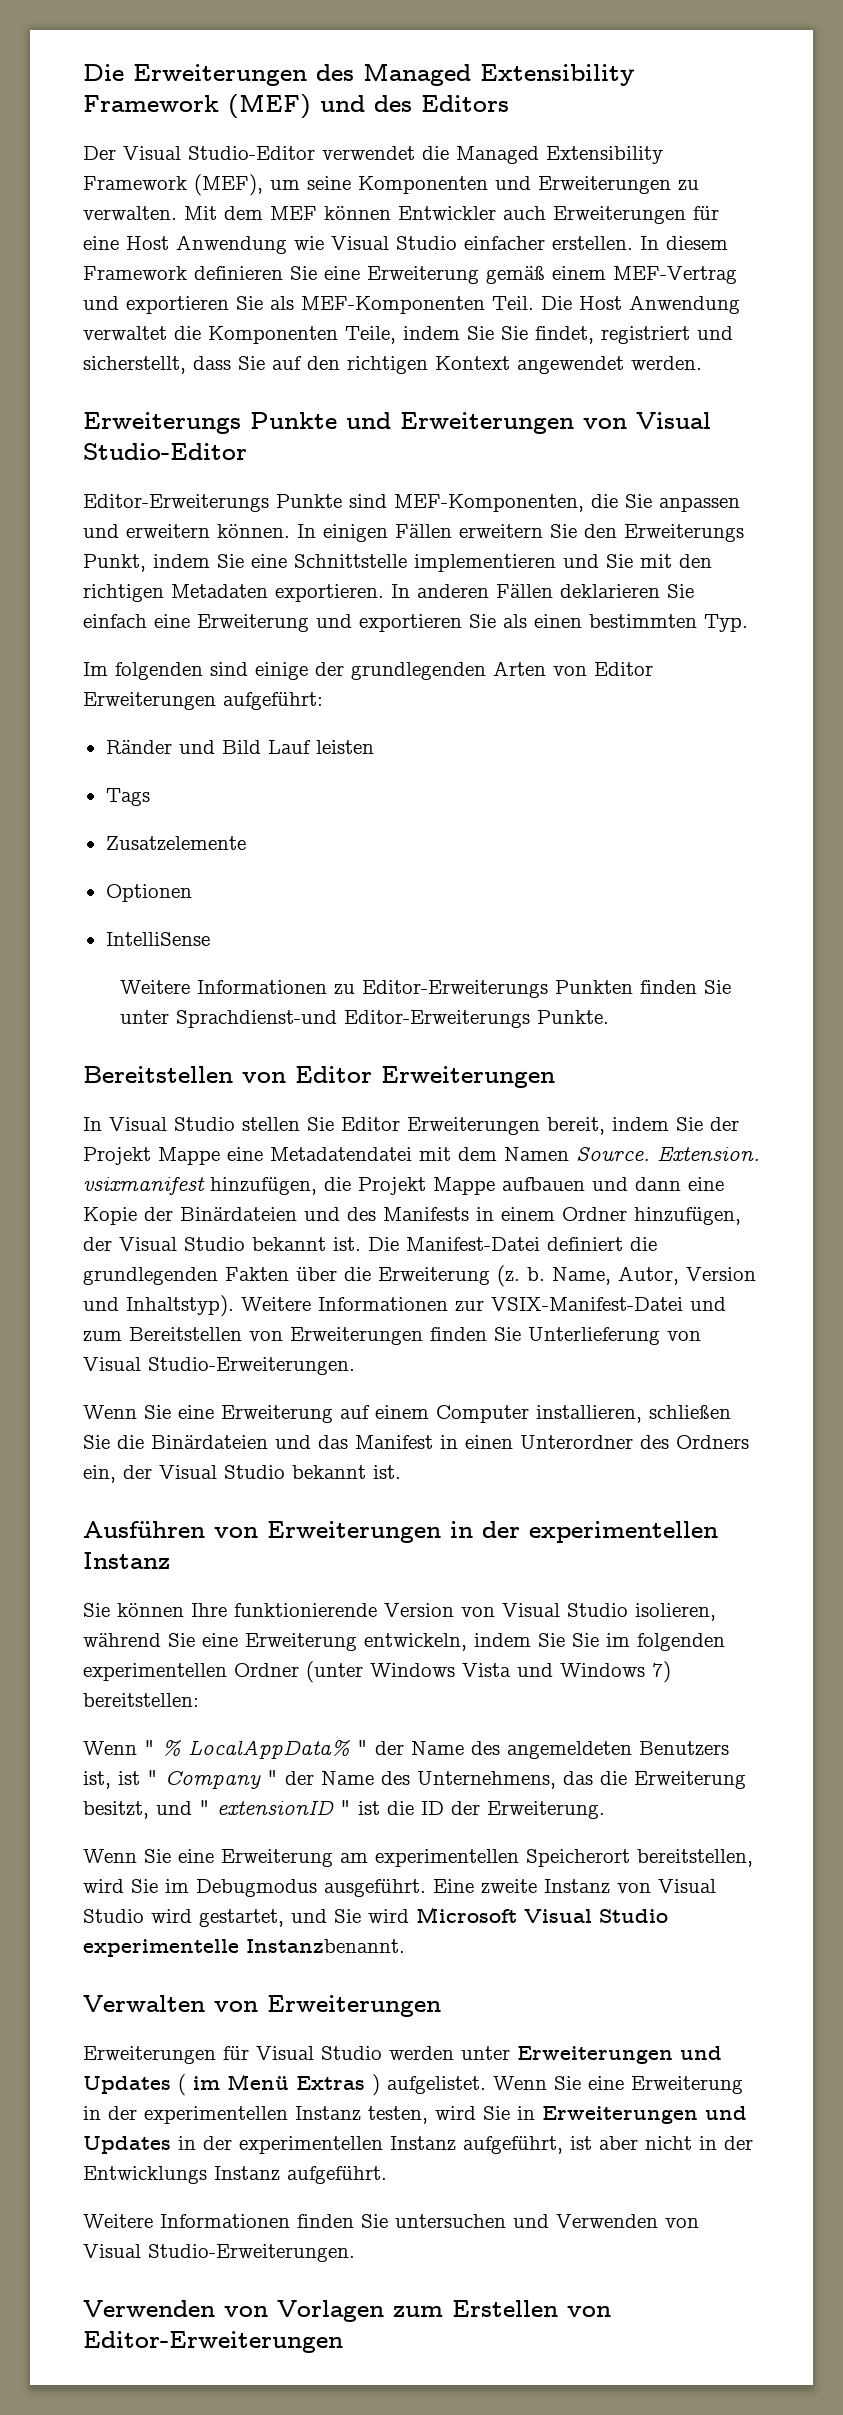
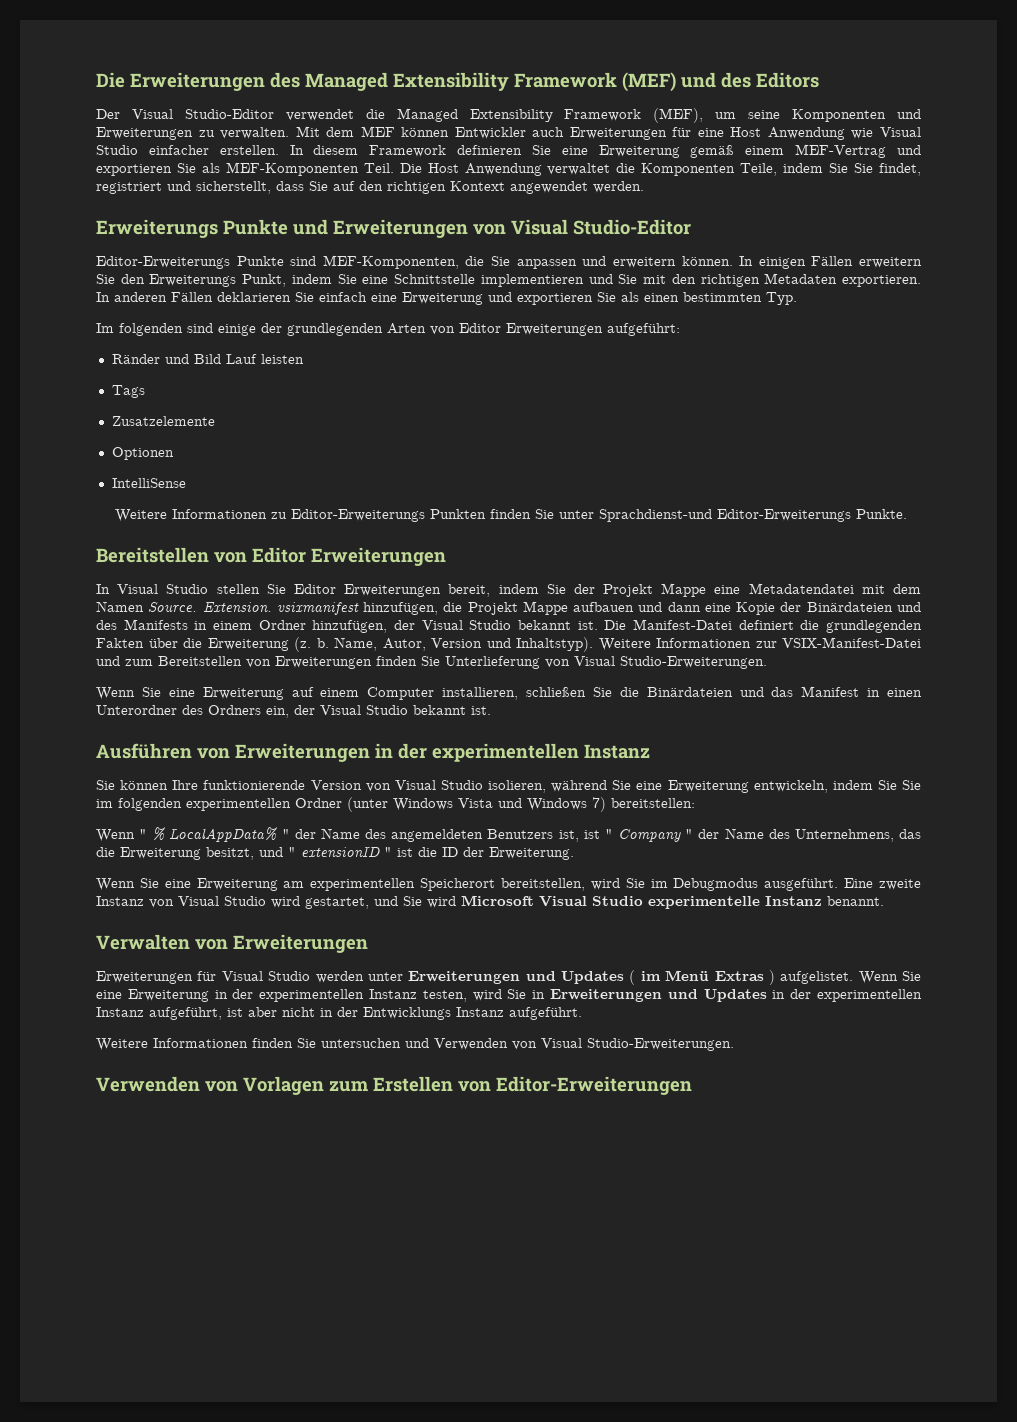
[246,1939,405,1953] Instanzbenannt. -> [765,896,884,906] Instanz benannt.

